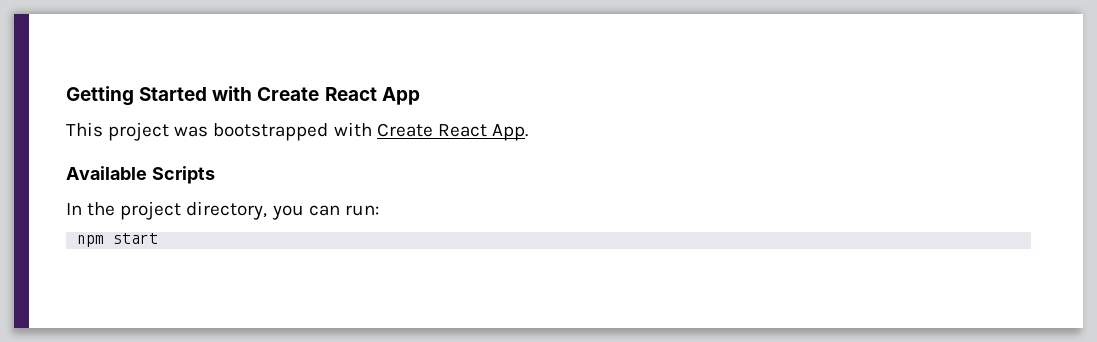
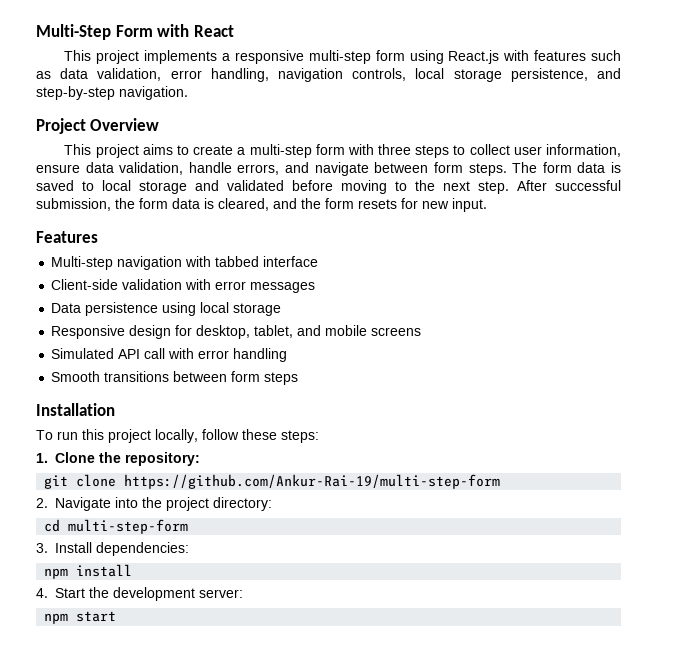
[66,86,420,106] [66,122,528,141] [66,166,215,184] [66,201,379,220] Getting Started with Create React App // This project was bootstrapped with Create React App. // Available Scripts // In the project directory, you can run: -> [36,24,234,40] [64,50,622,64] [36,68,621,82] [36,86,188,100] [36,118,160,134] [64,144,622,158] [36,162,622,176] [36,180,621,194] [36,198,487,212] [36,231,98,243] [51,256,319,270] [51,279,316,293] [51,302,282,316] [51,325,422,339] [51,348,288,362] [51,371,299,385] [36,403,115,416] [36,429,319,443] [36,452,200,466] [44,474,501,489] [36,497,272,511] [44,519,189,534] [36,542,189,556] [44,564,133,579] [36,587,243,601] Multi-Step Form with React // This project implements a responsive multi-step form using React.js with features such as data validation, error handling, navigation controls, local storage persistence, and step-by-step navigation. // Project Overview // This project aims to create a multi-step form with three steps to collect user information, ensure data validation, handle errors, and navigate between form steps. The form data is saved to local storage and validated before moving to the next step. After successful submission, the form data is cleared, and the form resets for new input. // Features // Multi-step navigation with tabbed interface // Client-side validation with error messages // Data persistence using local storage // Responsive design for desktop, tablet, and mobile screens // Simulated API call with error handling // Smooth transitions between form steps // Installation // To run this project locally, follow these steps: // 1. Clone the repository: // git clone https://github.com/Ankur-Rai-19/multi-step-form // 2. Navigate into the project directory: // cd multi-step-form // 3. Install dependencies: // npm install // 4. Start the development server:

